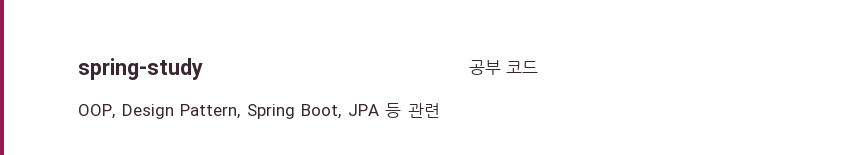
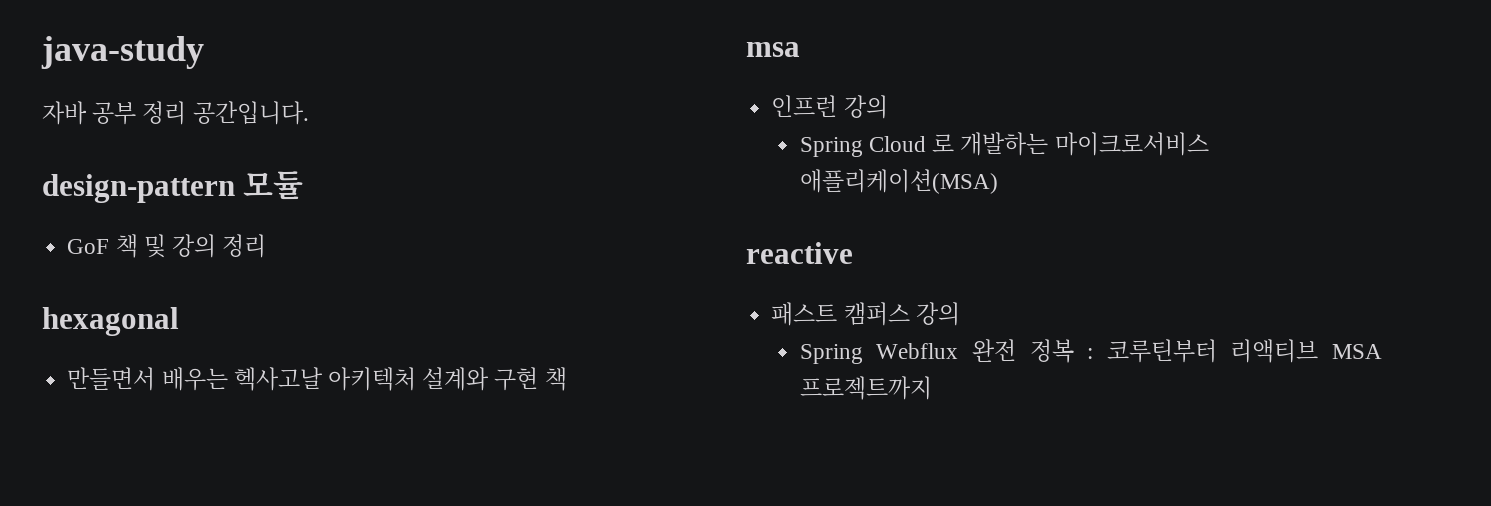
[78,58,203,80] [78,103,440,119] [469,60,538,75] spring-study // OOP, Design Pattern, Spring Boot, JPA 등 관련 공부 코드 -> [41,36,204,69] [42,101,309,125] [42,171,304,203] [67,234,267,258] [42,307,179,336] [67,367,567,391] [746,42,800,57] [771,95,888,119] [799,132,1209,157] [799,169,998,194] [746,242,853,264] [771,302,960,326] [799,339,1382,364] [799,376,932,400] java-study // 자바 공부 정리 공간입니다. // design-pattern 모듈 // GoF 책 및 강의 정리 // hexagonal // 만들면서 배우는 헥사고날 아키텍처 설계와 구현 책 // msa // 인프런 강의 // Spring Cloud 로 개발하는 마이크로서비스 애플리케이션(MSA) // reactive // 패스트 캠퍼스 강의 // Spring Webflux 완전 정복 : 코루틴부터 리액티브 MSA 프로젝트까지

